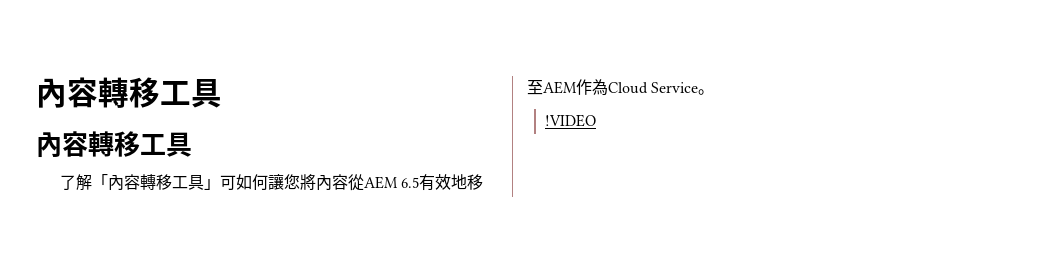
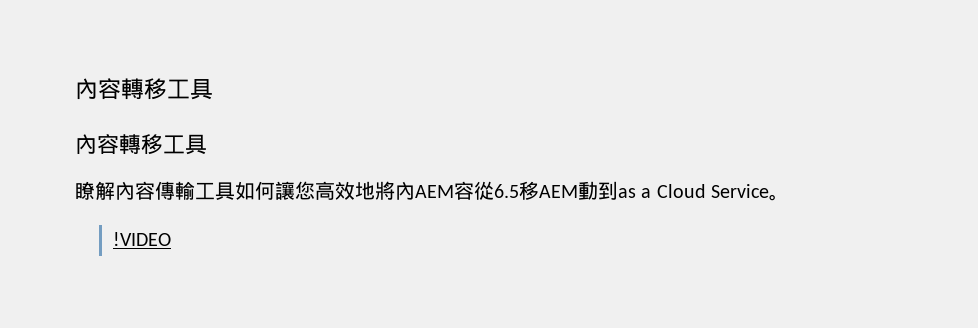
[59,174,484,191] [527,79,608,96] 了解「內容轉移工具」可如何讓您將內容從AEM 6.5有效地移至AEM作為 -> [75,181,652,200] 瞭解內容傳輸工具如何讓您高效地將內AEM容從6.5移AEM動到as a

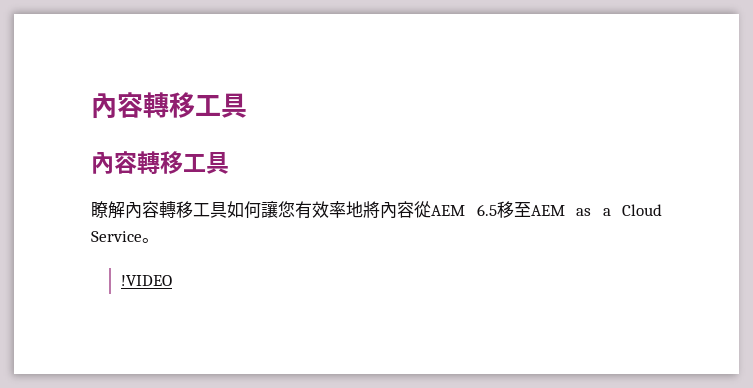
[155,181,195,200] 傳輸 -> [159,201,193,218] 轉移
[315,181,618,200] 高效地將內AEM容從6.5移AEM動到 -> [295,201,565,219] 有效率地將內容從AEM 6.5移至AEM

